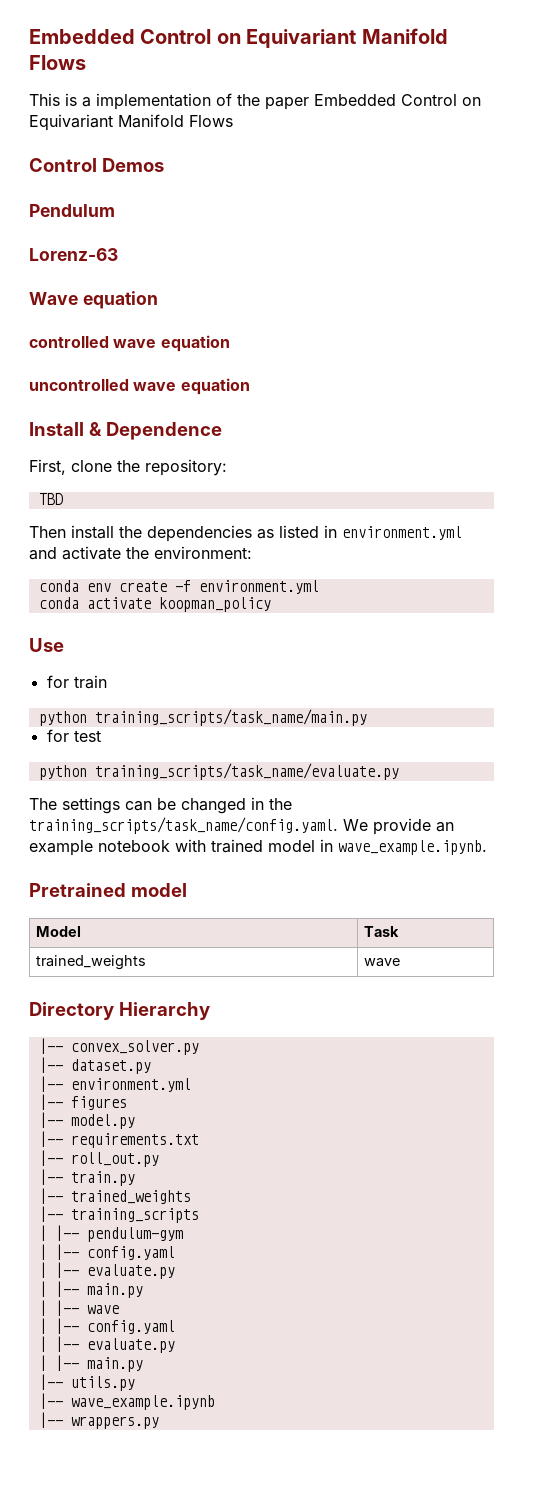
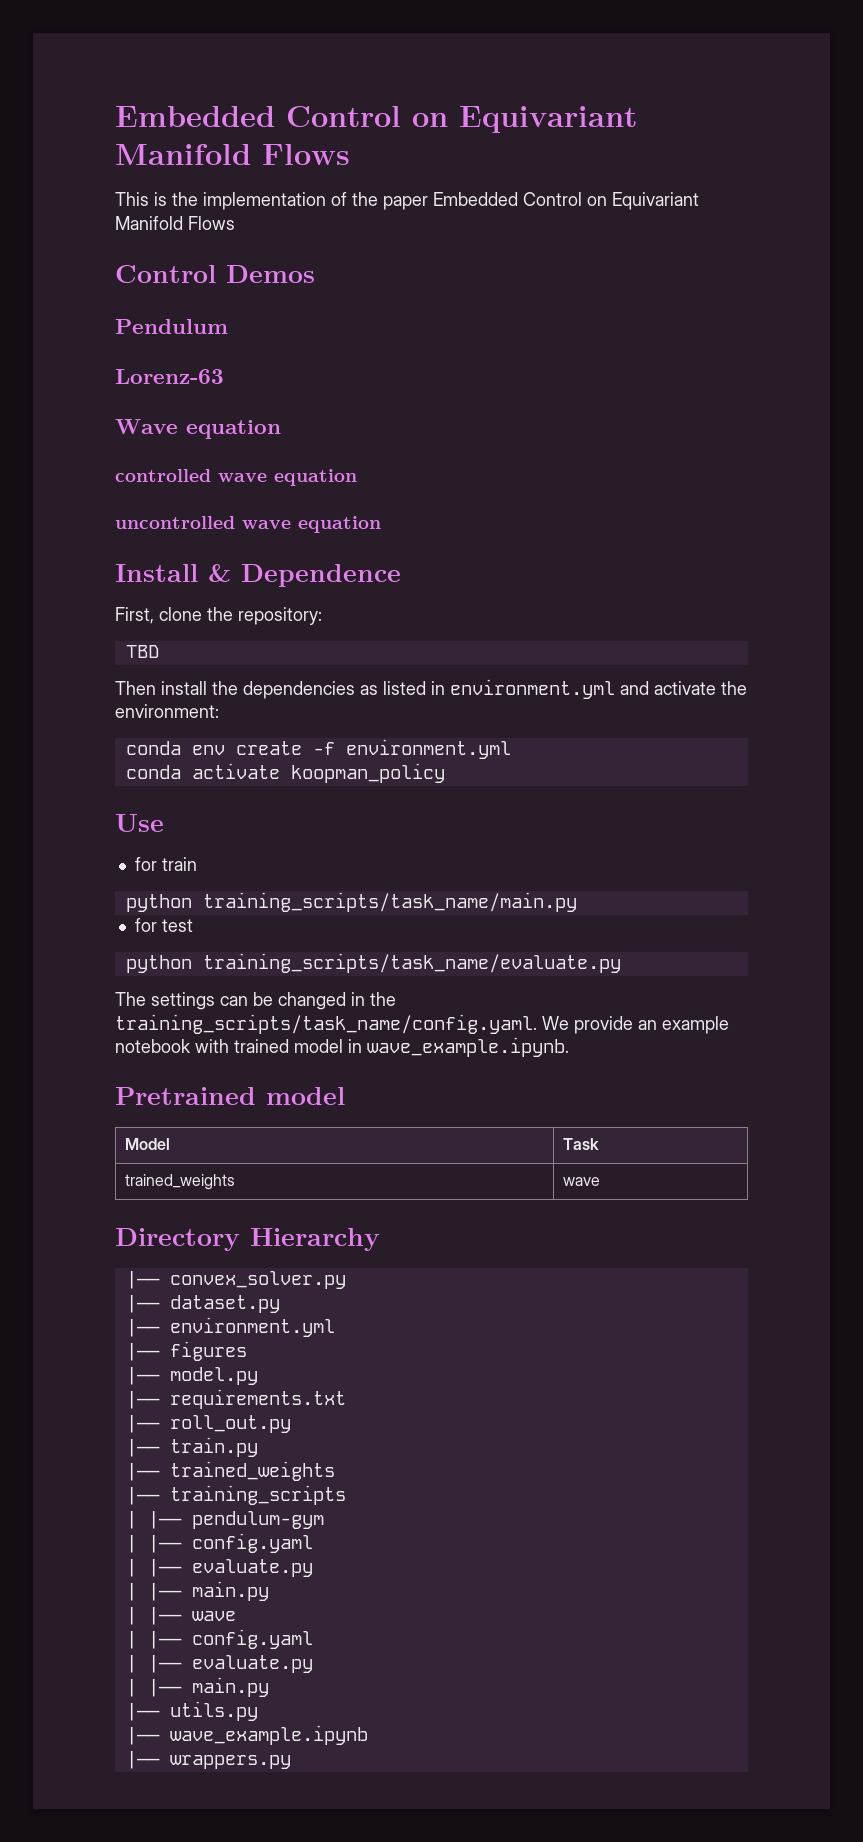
[82,97,91,107] a -> [172,192,198,206] the

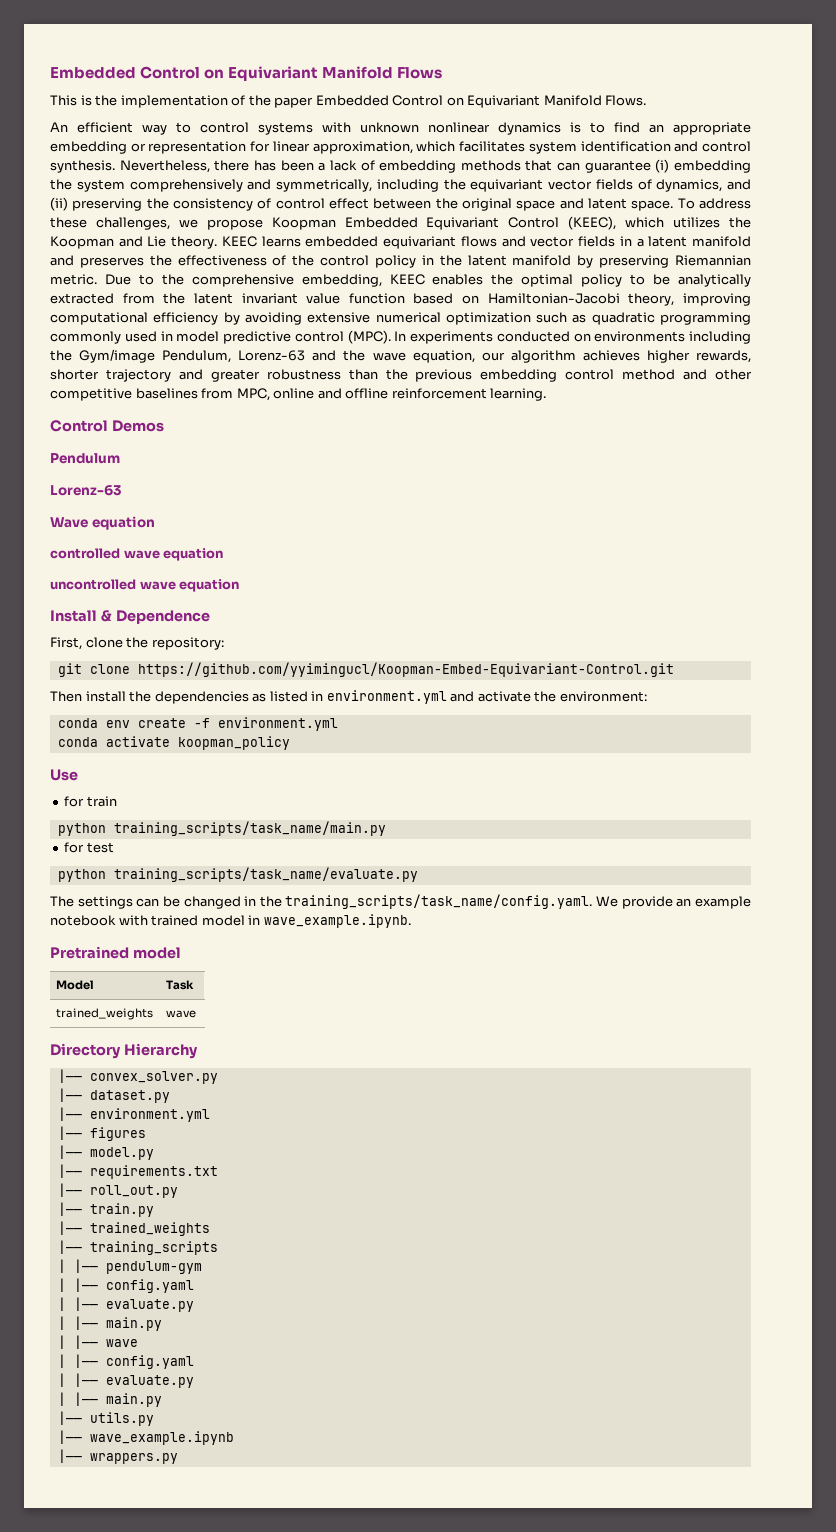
[188,216,235,230] Flows -> [605,95,647,106] [50,122,751,135] [50,141,752,154] [50,159,751,173] [50,179,751,192] [50,197,751,211] [50,216,751,230] [50,236,752,249] [50,255,751,268] [50,274,751,287] [50,293,751,306] [50,312,751,325] [50,330,751,344] [50,349,751,363] [50,369,752,382] [50,388,547,401] Flows. // An efficient way to control systems with unknown nonlinear dynamics is to find an appropriate embedding or representation for linear approximation, which facilitates system identification and control synthesis. Nevertheless, there has been a lack of embedding methods that can guarantee (i) embedding the system comprehensively and symmetrically, including the equivariant vector fields of dynamics, and (ii) preserving the consistency of control effect between the original space and latent space. To address these challenges, we propose Koopman Embedded Equivariant Control (KEEC), which utilizes the Koopman and Lie theory. KEEC learns embedded equivariant flows and vector fields in a latent manifold and preserves the effectiveness of the control policy in the latent manifold by preserving Riemannian metric. Due to the comprehensive embedding, KEEC enables the optimal policy to be analytically extracted from the latent invariant value function based on Hamiltonian-Jacobi theory, improving computational efficiency by avoiding extensive numerical optimization such as quadratic programming commonly used in model predictive control (MPC). In experiments conducted on environments including the Gym/image Pendulum, Lorenz-63 and the wave equation, our algorithm achieves higher rewards, shorter trajectory and greater robustness than the previous embedding control method and other competitive baselines from MPC, online and offline reinforcement learning.
[125,645,159,658] TBD -> [57,662,674,677] git clone https://github.com/yyimingucl/Koopman-Embed-Equivariant-Control.git

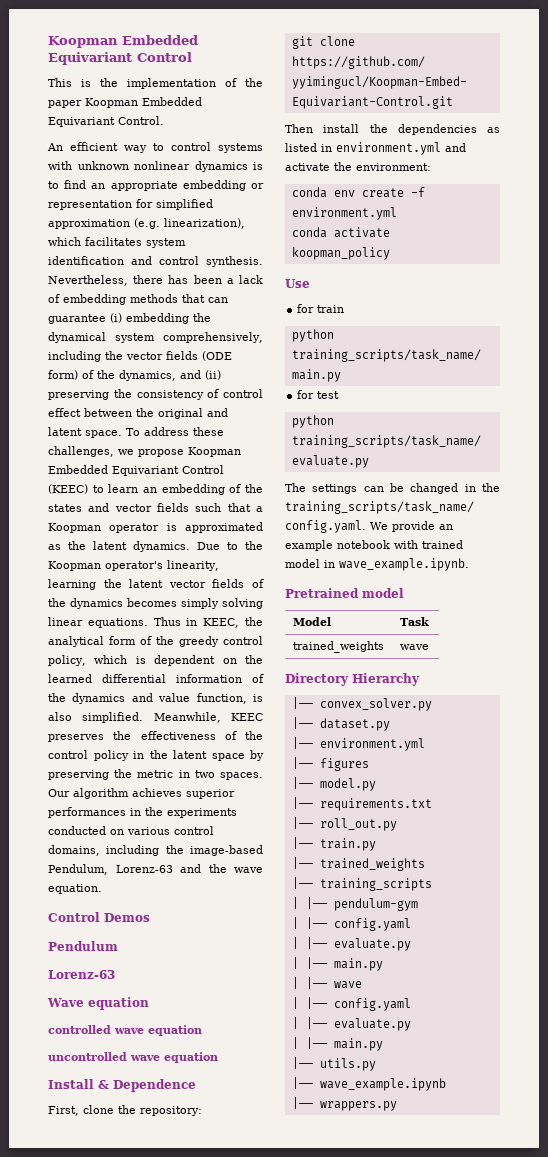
[50,66,443,81] Embedded Control on Equivariant Manifold Flows -> [48,35,198,48] [48,52,192,65] Koopman Embedded Equivariant Control
[315,95,647,108] Embedded Control on Equivariant Manifold Flows. -> [85,97,202,108] [48,116,164,127] Koopman Embedded Equivariant Control.
[272,141,413,154] linear approximation, -> [156,199,213,210] [48,218,245,229] simplified approximation (e.g. linearization),
[76,179,652,192] system comprehensively and symmetrically, including the equivariant vector fields of -> [48,332,264,343] [48,351,232,362] [48,370,115,380] dynamical system comprehensively, including the vector fields (ODE form) of the
[516,200,556,211] space -> (203, 413) none
[568,216,751,230] [50,236,752,249] [50,255,74,266] (KEEC), which utilizes the Koopman and Lie theory. KEEC learns embedded equivariant flows and vector fields in a latent manifold and -> [48,484,263,495] [48,503,263,512] [48,522,263,533] [48,541,263,552] [48,560,219,571] [48,579,264,590] [48,598,263,609] [48,617,263,628] [48,636,263,647] [48,655,263,666] [48,674,264,683] [48,693,263,704] [48,712,263,723] (KEEC) to learn an embedding of the states and vector fields such that a Koopman operator is approximated as the latent dynamics. Due to the Koopman operator's linearity, learning the latent vector fields of the dynamics becomes simply solving linear equations. Thus in KEEC, the analytical form of the greedy control policy, which is dependent on the learned differential information of the dynamics and value function, is also simplified. Meanwhile, KEEC
[512,255,572,266] manifold -> [211,753,245,761] space
[675,255,751,266] [50,274,751,287] [50,293,751,306] [50,312,751,325] [50,330,751,344] [50,349,156,363] Riemannian metric. Due to the comprehensive embedding, KEEC enables the optimal policy to be analytically extracted from the latent invariant value function based on Hamiltonian-Jacobi theory, improving computational efficiency by avoiding extensive numerical optimization such as quadratic programming commonly used in model predictive control (MPC). In experiments conducted on environments including the Gym/image -> [114,769,263,780] [48,788,235,799] [48,807,237,818] [48,826,214,835] [48,845,263,856] the metric in two spaces. Our algorithm achieves superior performances in the experiments conducted on various control domains, including the image-based
[412,350,751,363] [50,369,752,382] [50,388,547,401] equation, our algorithm achieves higher rewards, shorter trajectory and greater robustness than the previous embedding control method and other competitive baselines from MPC, online and offline reinforcement learning. -> [48,884,102,894] equation.

